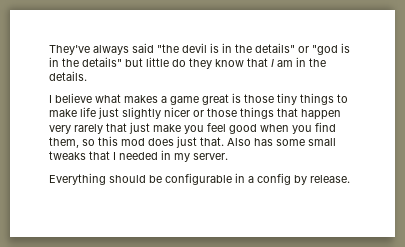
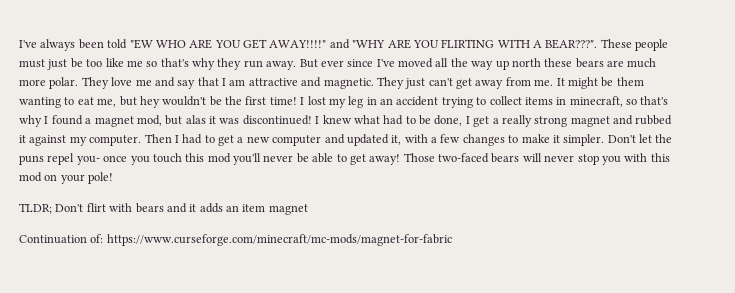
[49,43,350,55] [49,57,326,69] [49,71,87,81] [49,93,348,105] [49,107,341,120] [49,122,336,134] [49,136,336,148] [49,150,228,162] [49,173,350,185] They've always said "the devil is in the details" or "god is in the details" but little do they know that I am in the details. // I believe what makes a game great is those tiny things to make life just slightly nicer or those things that happen very rarely that just make you feel good when you find them, so this mod does just that. Also has some small tweaks that I needed in my server. // Everything should be configurable in a config by release. -> [19,39,669,51] [19,58,657,70] [19,77,644,89] [19,96,669,108] [19,115,673,127] [19,134,673,146] [19,153,670,165] [19,172,114,184] [19,203,308,215] [19,234,452,246] I've always been told "EW WHO ARE YOU GET AWAY!!!!" and "WHY ARE YOU FLIRTING WITH A BEAR???". These people must just be too like me so that's why they run away. But ever since I've moved all the way up north these bears are much more polar. They love me and say that I am attractive and magnetic. They just can't get away from me. It might be them wanting to eat me, but hey wouldn't be the first time! I lost my leg in an accident trying to collect items in minecraft, so that's why I found a magnet mod, but alas it was discontinued! I knew what had to be done, I get a really strong magnet and rubbed it against my computer. Then I had to get a new computer and updated it, with a few changes to make it simpler. Don't let the puns repel you- once you touch this mod you'll never be able to get away! Those two-faced bears will never stop you with this mod on your pole! // TLDR; Don't flirt with bears and it adds an item magnet // Continuation of: https://www.curseforge.com/minecraft/mc-mods/magnet-for-fabric

